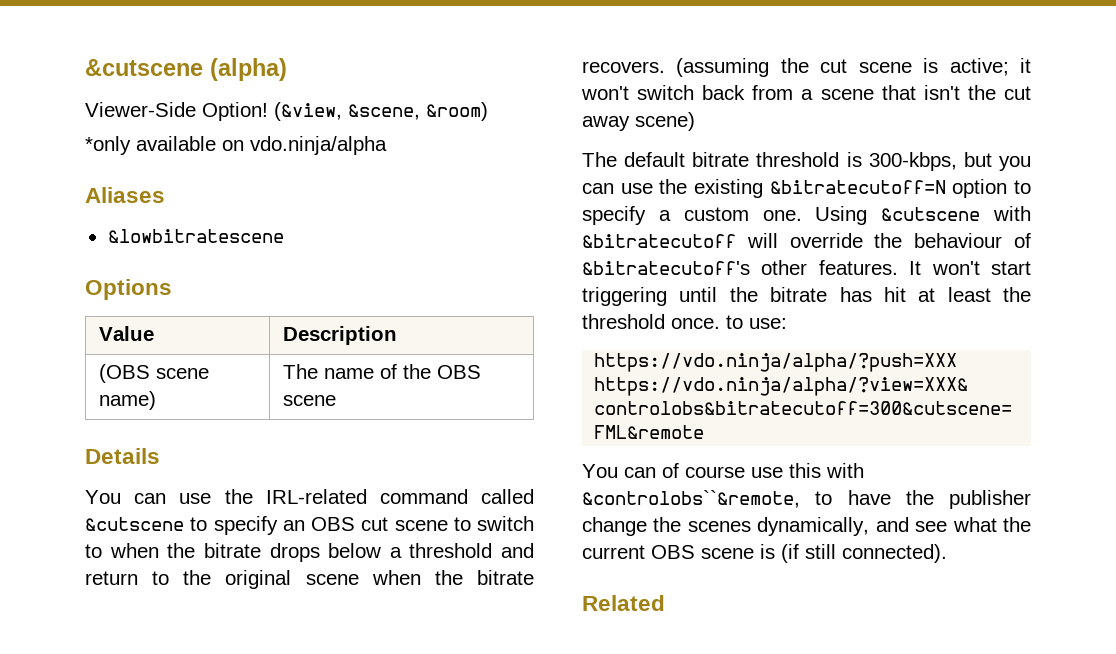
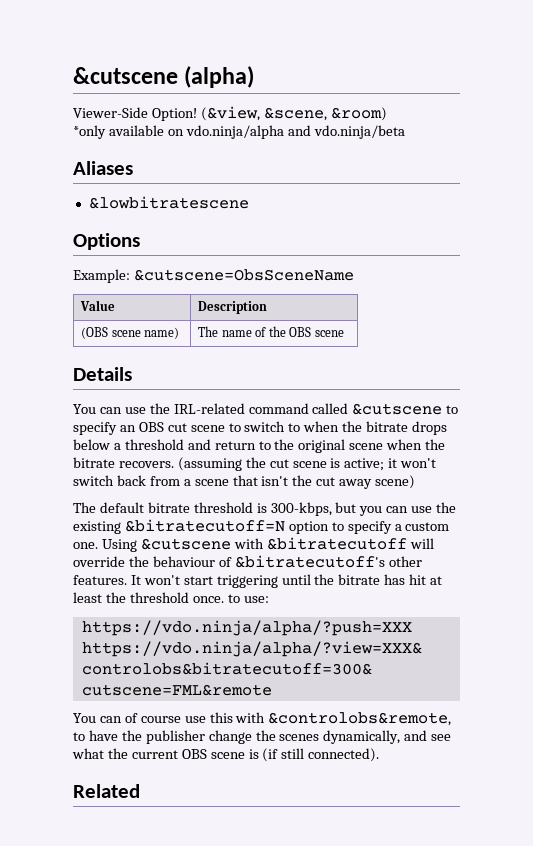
(387, 145) none -> [287,125,405,139] and vdo.ninja/beta
(172, 289) none -> [73,269,354,283] // Example: &cutscene=ObsSceneName
[582,490,800,508] &controlobs``&remote, -> [268,712,452,726] &controlobs&remote,

